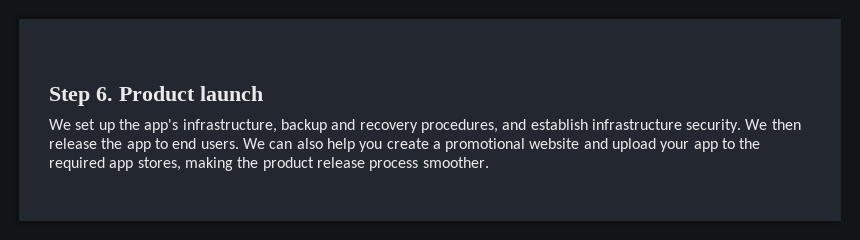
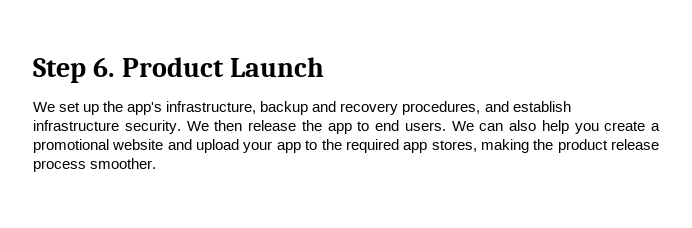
[200,86,263,101] launch -> [230,57,325,77] Launch

